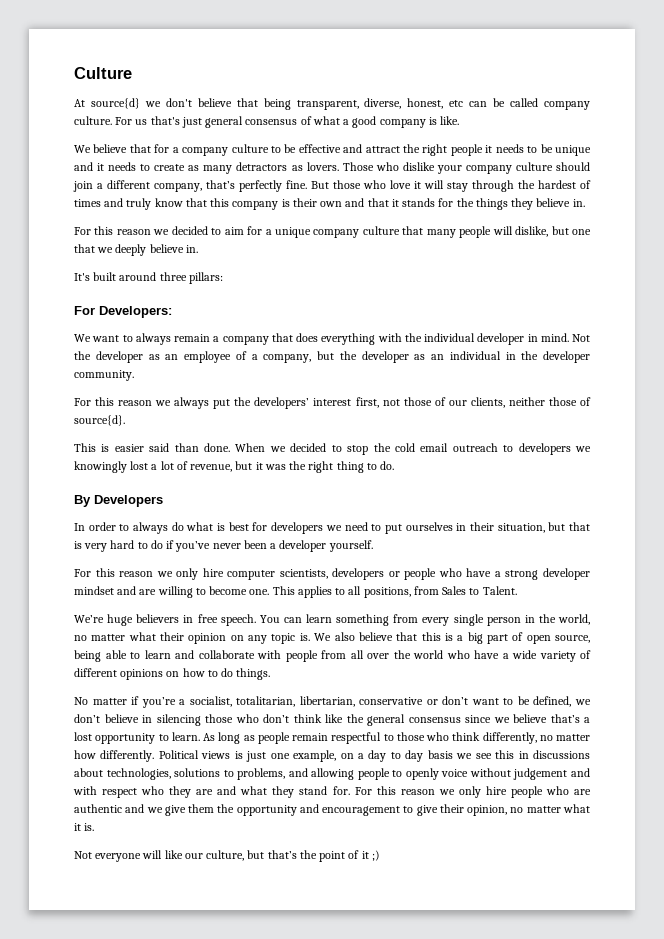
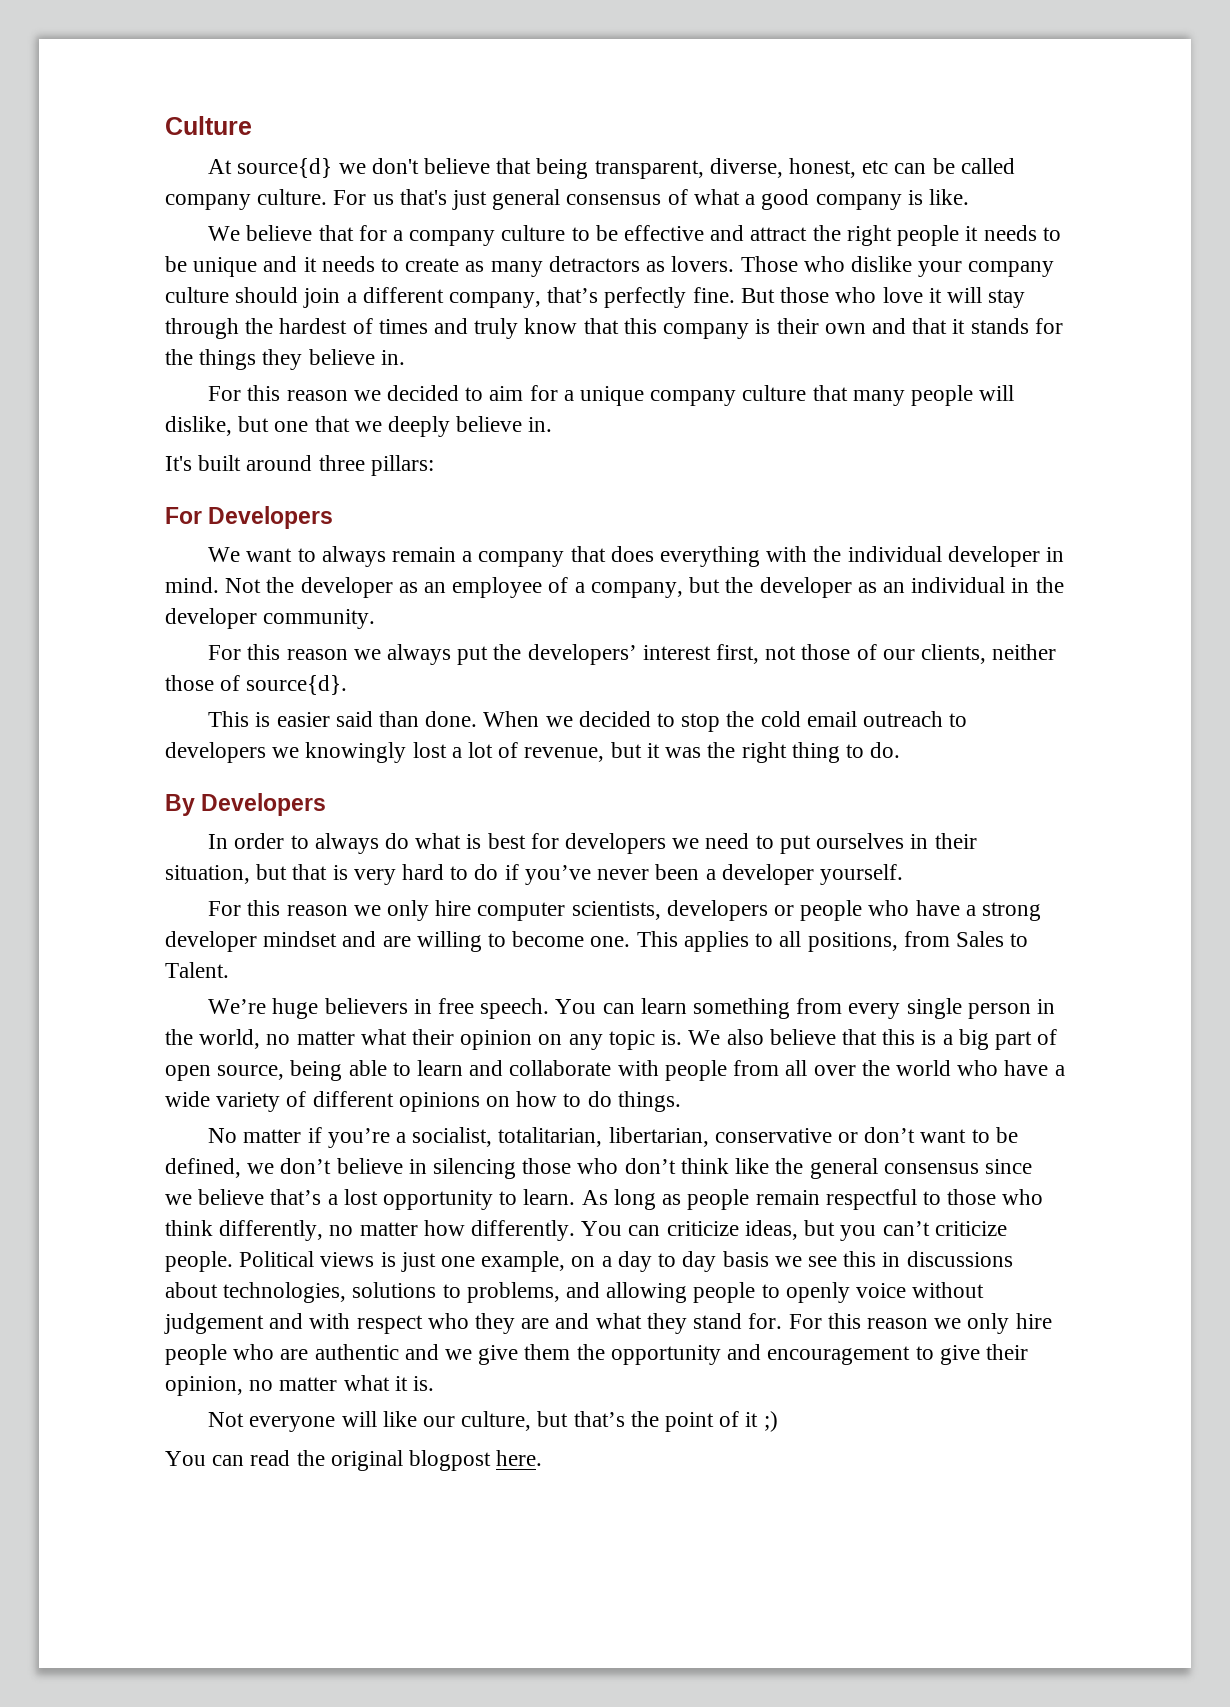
[99,306,172,318] Developers: -> [208,506,334,529] Developers
(155, 756) none -> [581,1220,1007,1241] [165,1251,233,1272] You can criticize ideas, but you can’t criticize people.
(380, 855) none -> [165,1450,543,1471] // You can read the original blogpost here.

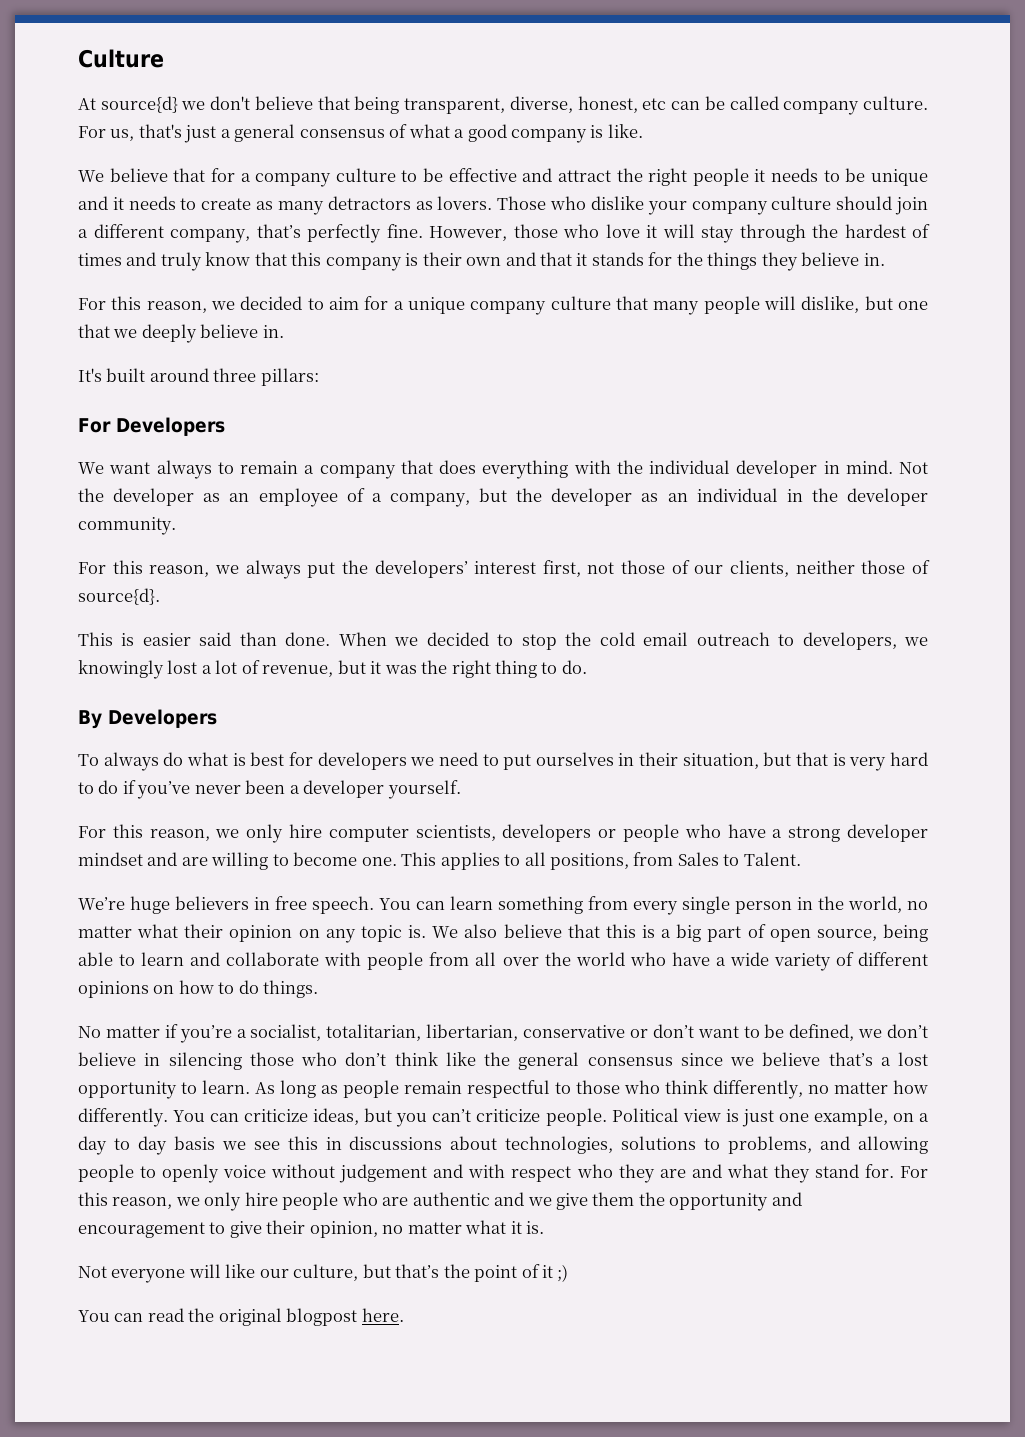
[372,194,394,205] us -> [110,129,135,141] us,
(488, 200) none -> [220,129,231,138] a
[740,288,775,303] But -> [429,226,507,241] However,
[286,390,348,401] reason -> [146,301,207,313] reason,
[297,546,386,567] to always -> [156,460,234,479] always to
[286,649,348,660] reason -> [149,565,210,577] reason,
[165,742,266,763] developers -> [802,632,897,650] developers,
[208,833,309,849] In order to -> [78,754,99,766] To
[286,905,348,916] reason -> [149,829,210,841] reason,
[320,1252,375,1267] views -> [682,1109,721,1122] view
[866,1318,928,1329] reason -> [112,1197,173,1209] reason,

